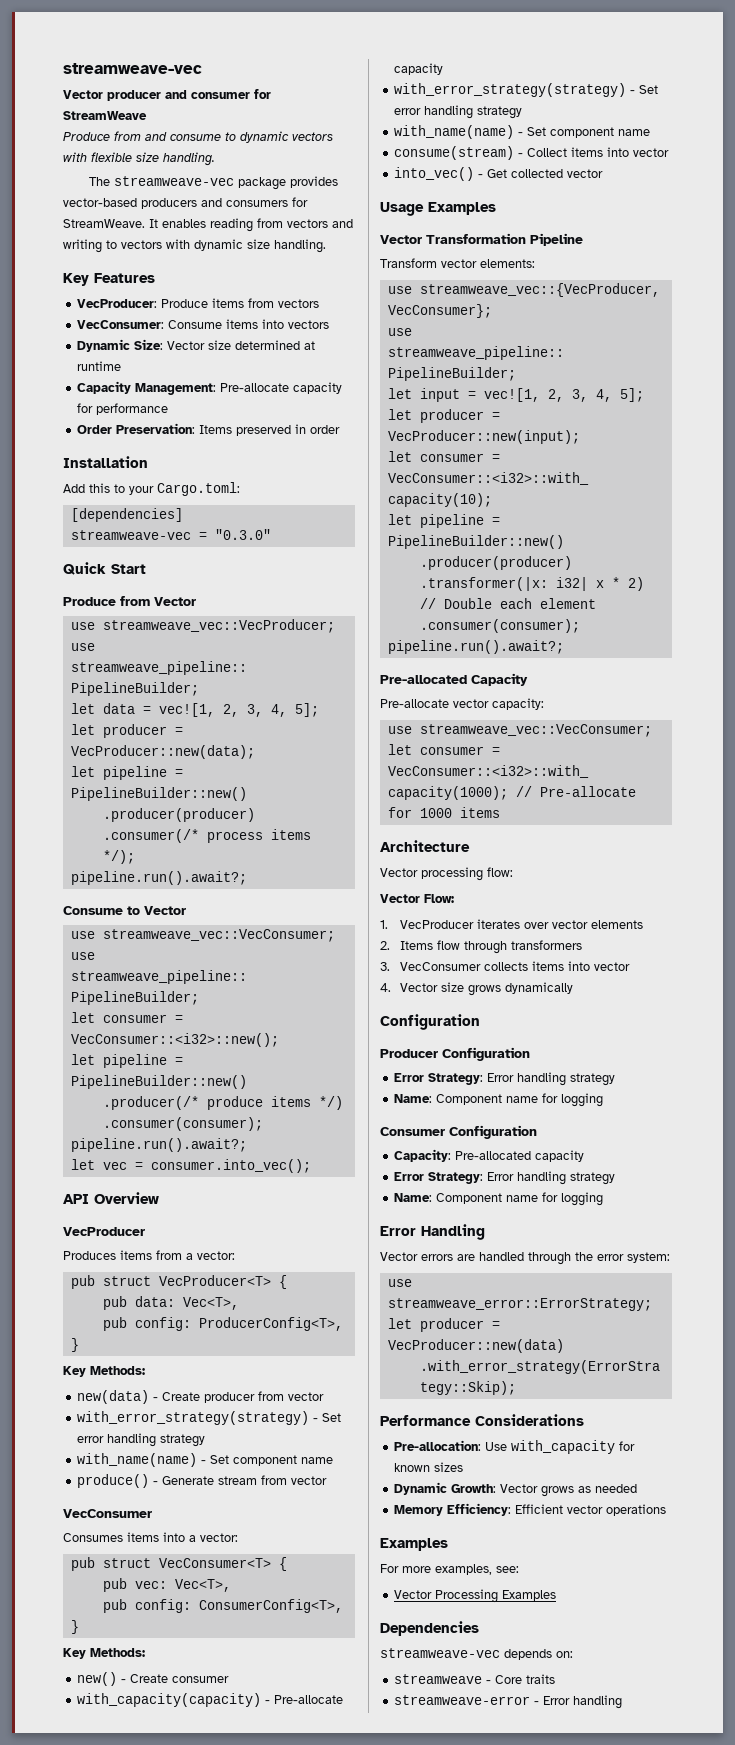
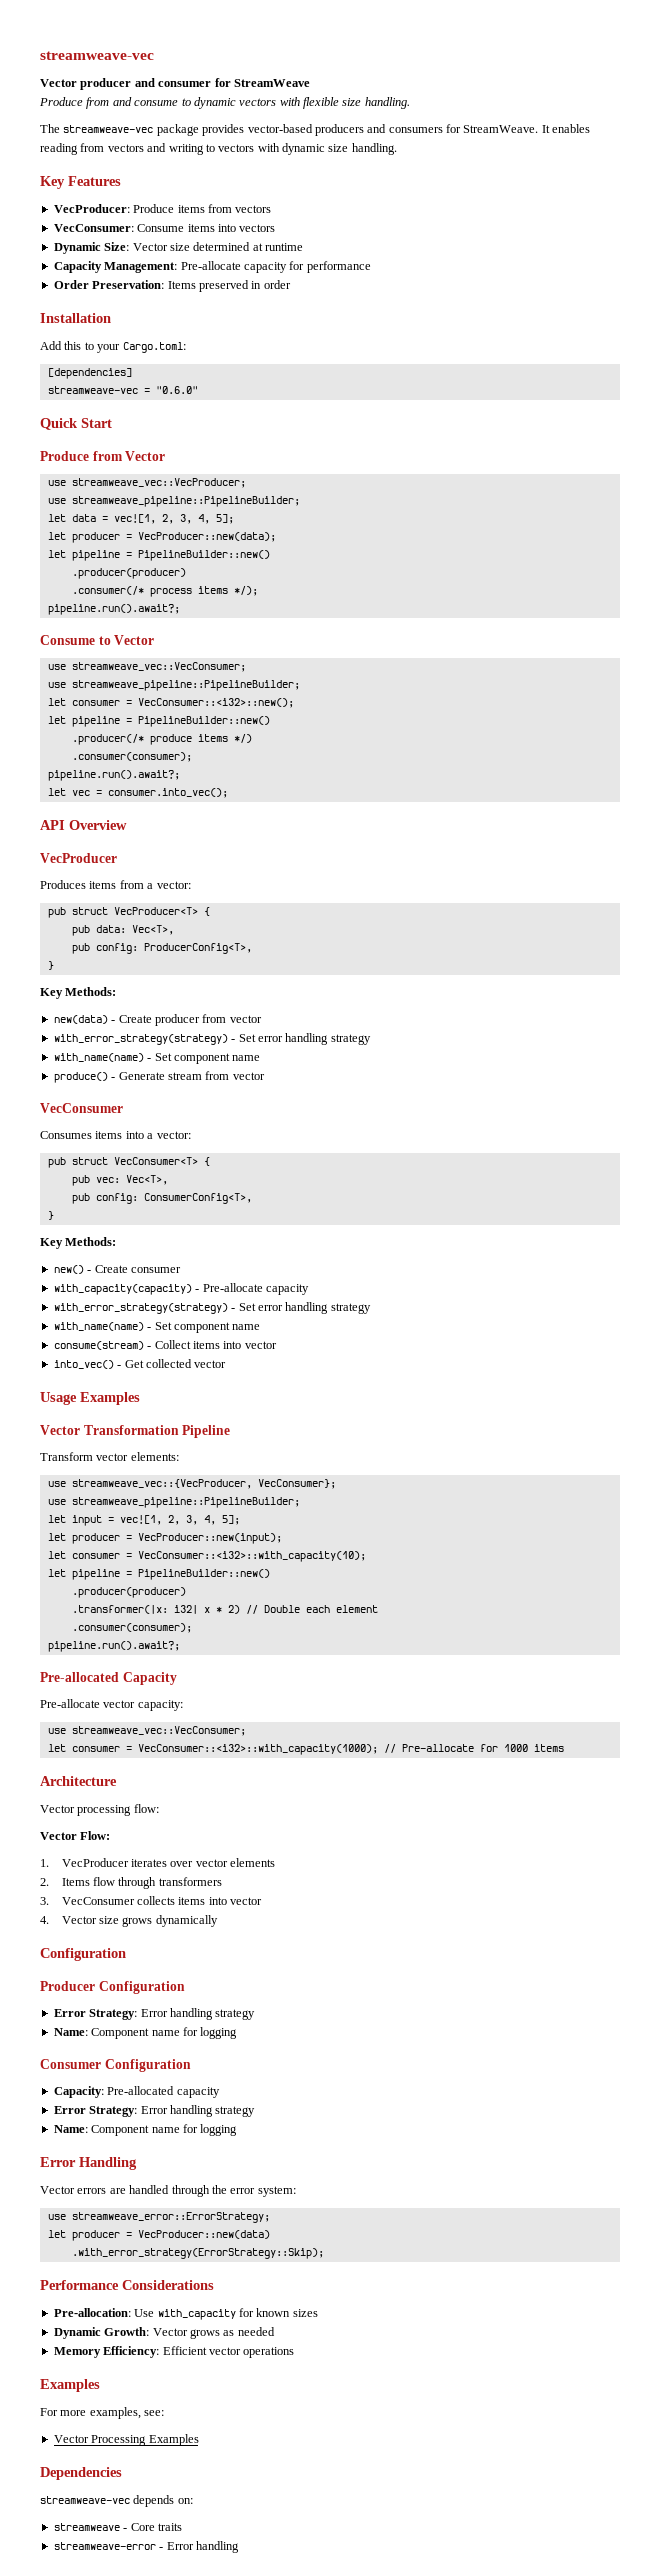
[214,529,271,540] "0.3.0" -> [155,386,198,394] "0.6.0"

